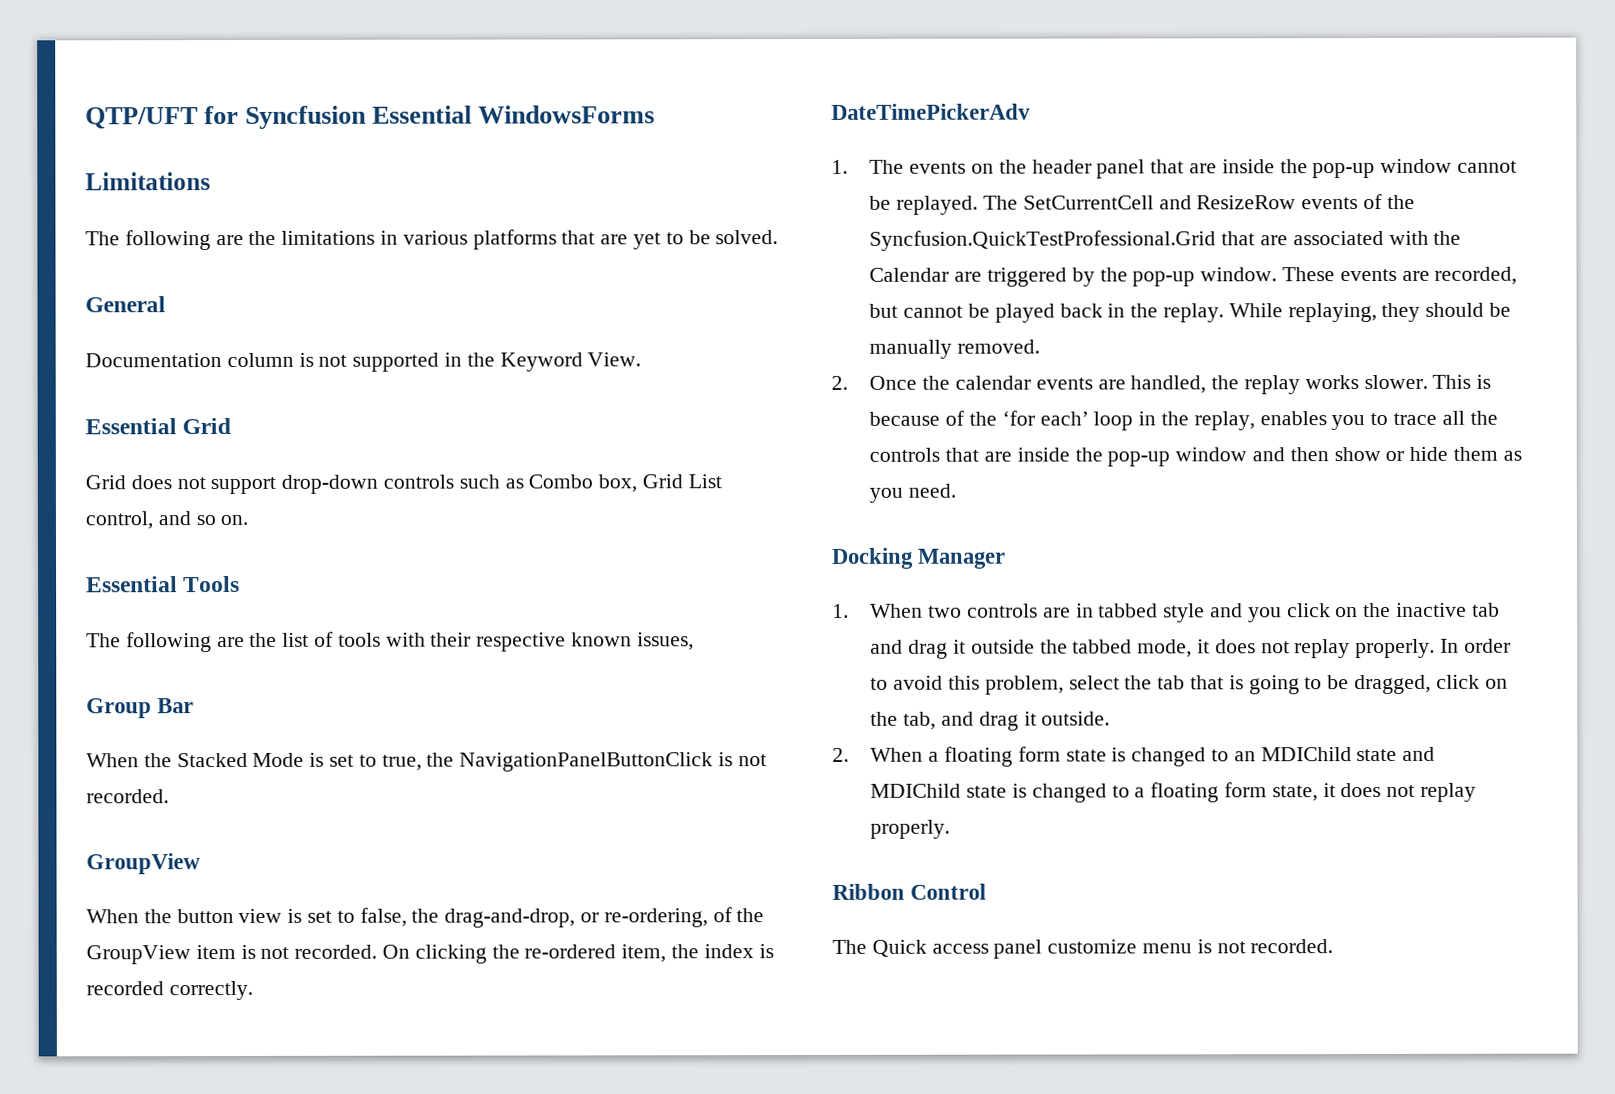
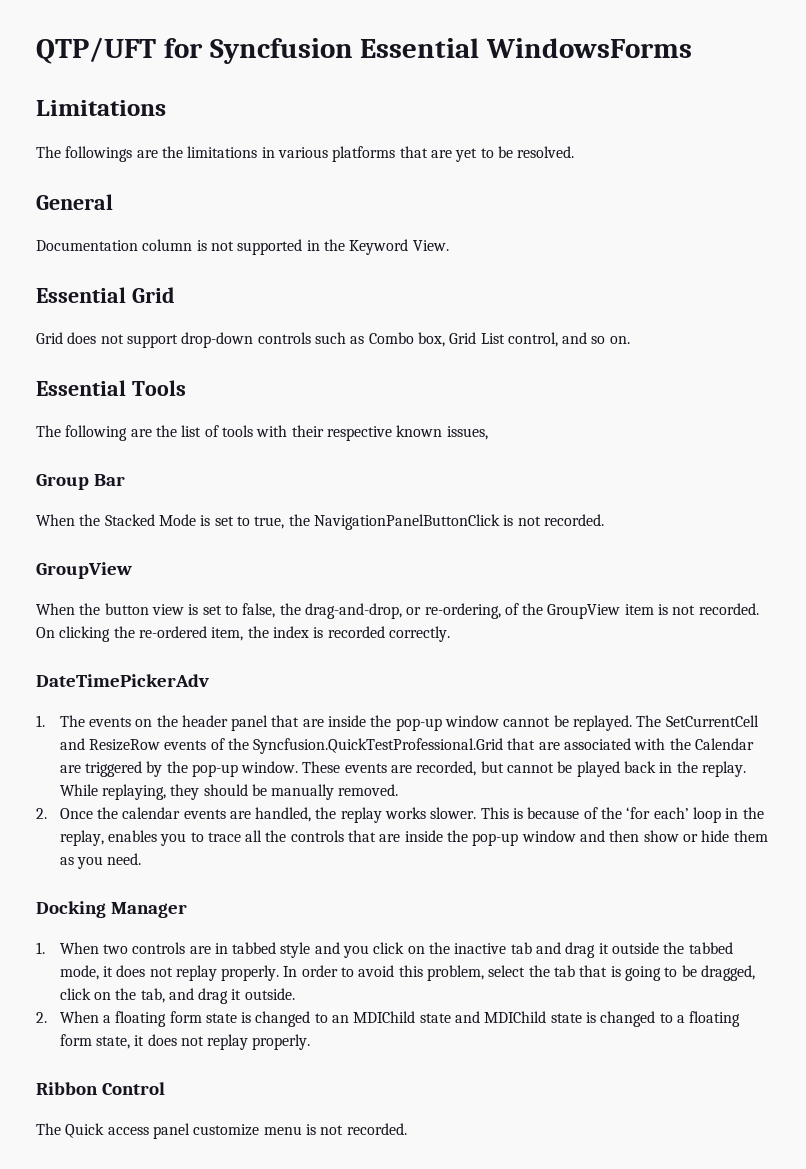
[124,230,211,251] following -> [65,146,133,162] followings
[715,230,779,245] solved. -> [517,146,575,158] resolved.

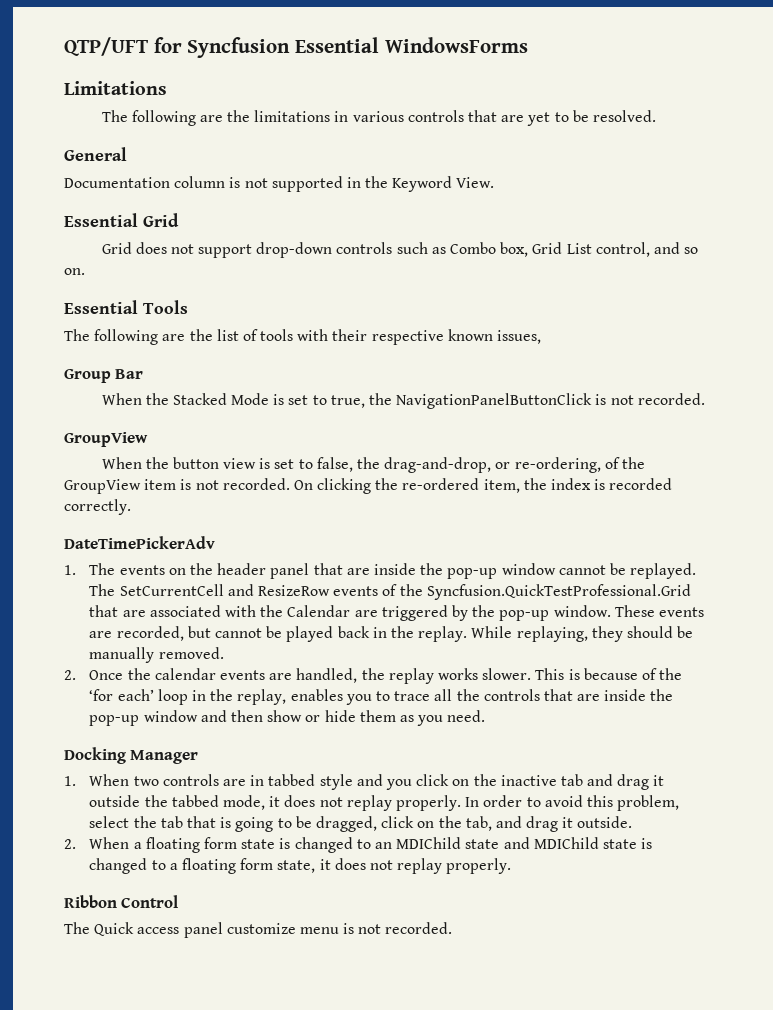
[65,146,133,162] followings -> [131,110,196,126] following
[332,146,396,162] platforms -> [407,110,464,122] controls

